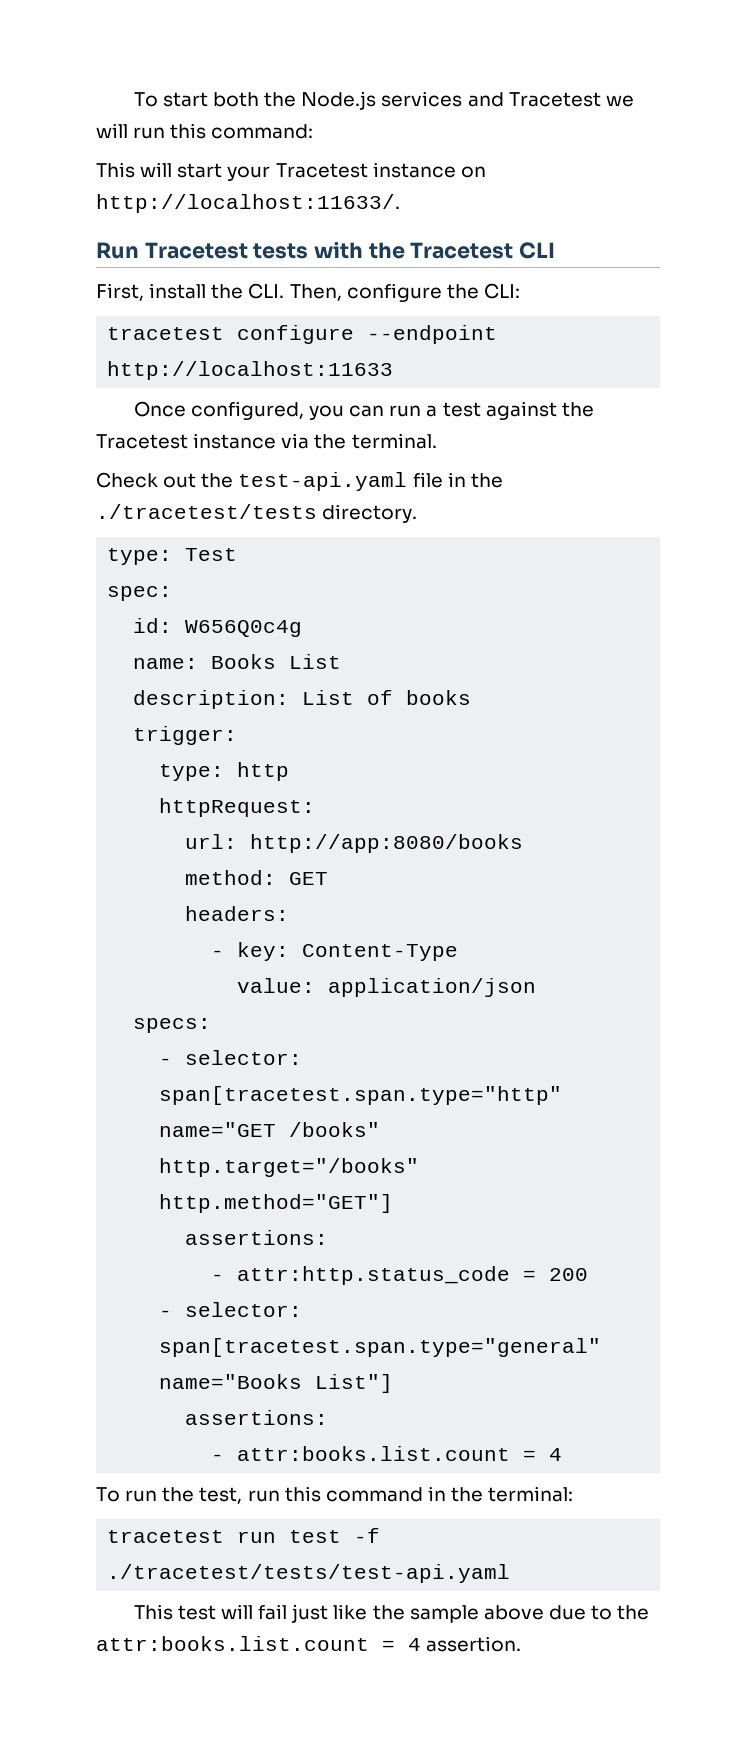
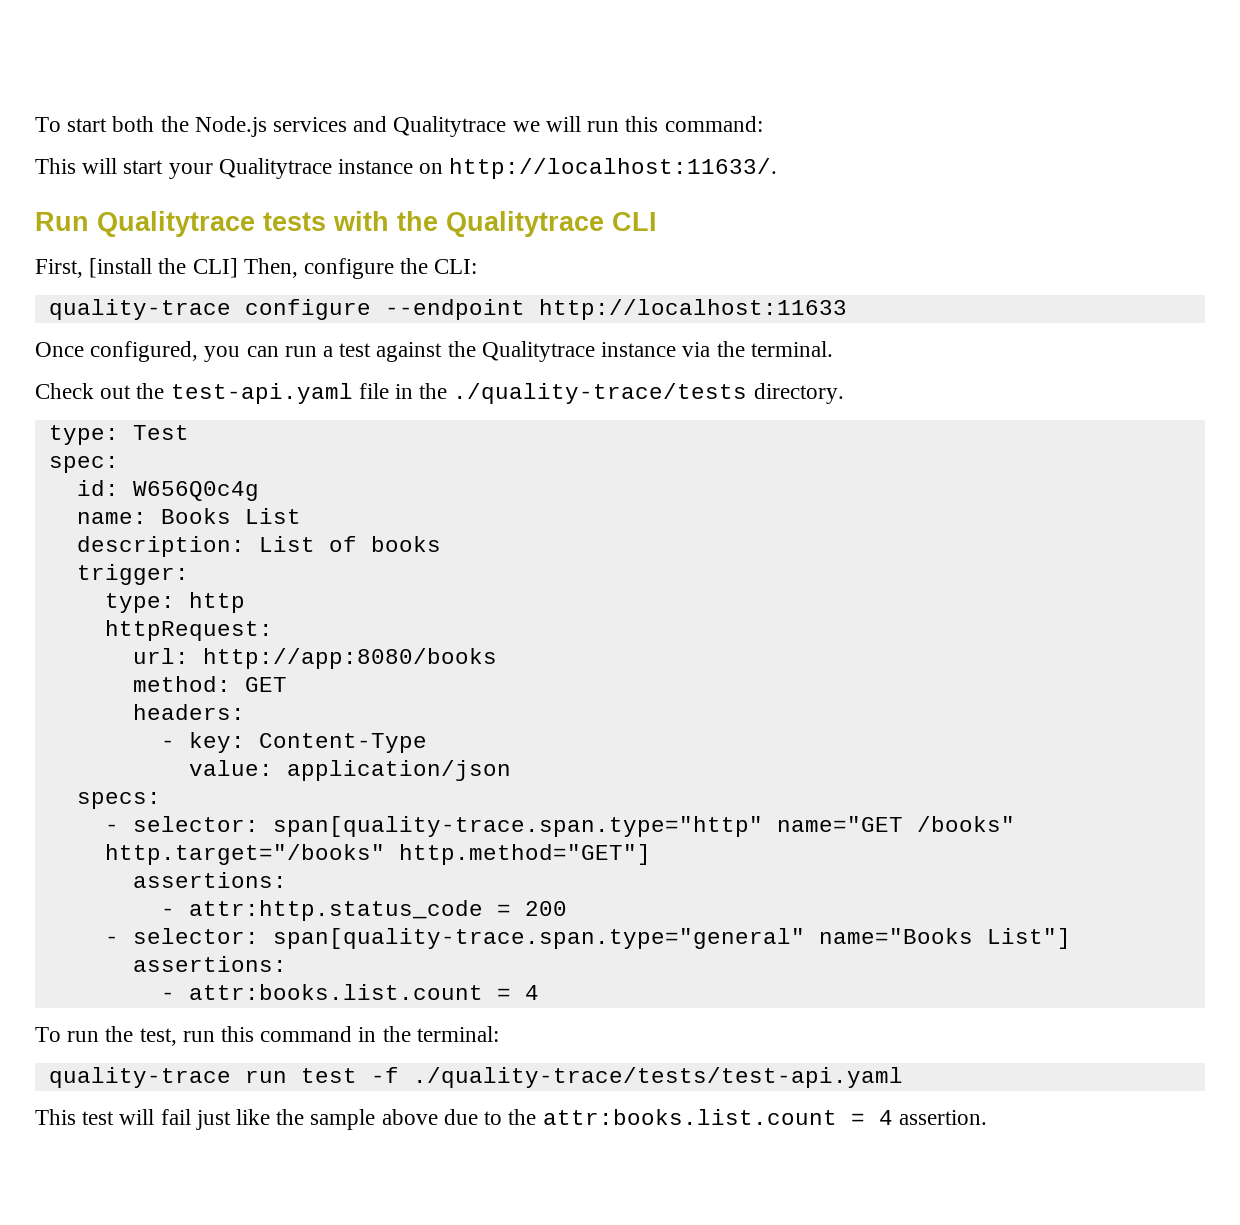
[508,92,601,107] Tracetest -> [393,116,507,137] Qualitytrace
[275,163,368,178] Tracetest -> [218,158,332,179] Qualitytrace
[144,242,248,259] Tracetest -> [97,211,255,237] Qualitytrace
[410,242,514,259] Tracetest -> [446,211,604,237] Qualitytrace
[149,283,285,299] install the CLI. -> [89,258,238,278] [install the CLI]
[107,327,225,340] tracetest -> [48,299,231,320] quality-trace
[96,434,188,449] Tracetest -> [481,341,595,362] Qualitytrace
[96,504,317,519] ./tracetest/tests -> [453,383,748,404] ./quality-trace/tests
[159,1086,563,1105] span[tracetest.span.type="http" -> [272,816,763,837] span[quality-trace.span.type="http"
[159,1338,602,1357] span[tracetest.span.type="general" -> [272,928,805,949] span[quality-trace.span.type="general"
[107,1530,225,1543] tracetest -> [48,1067,231,1088] quality-trace
[107,1564,511,1583] ./tracetest/tests/test-api.yaml -> [412,1067,903,1088] ./quality-trace/tests/test-api.yaml

